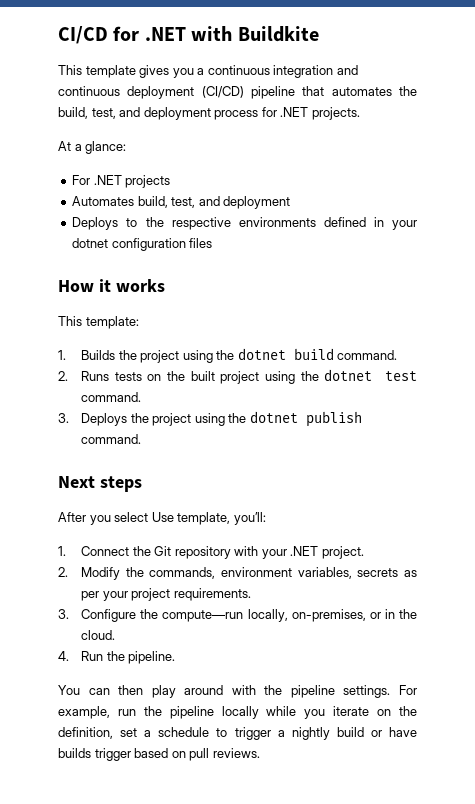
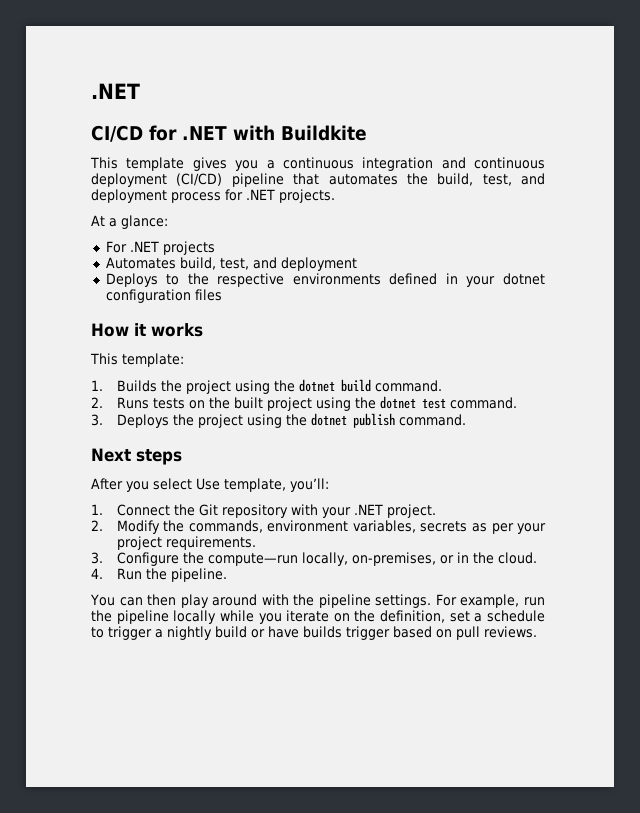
(58, 35) none -> [91,83,140,99] .NET //

